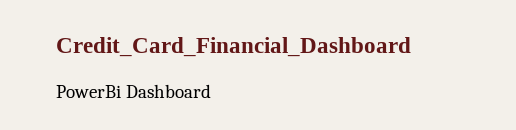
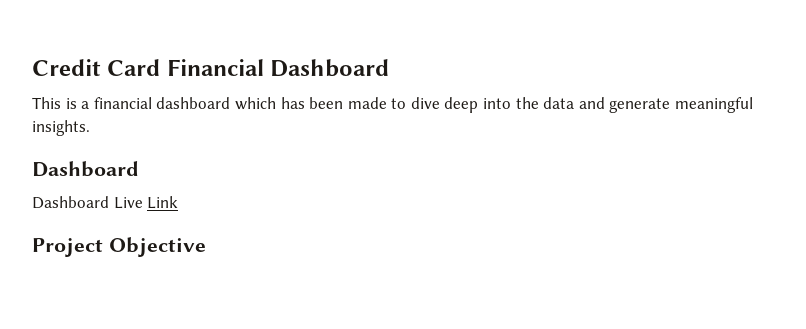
[56,37,411,57] [56,84,212,98] Credit_Card_Financial_Dashboard // PowerBi Dashboard -> [32,59,390,77] [32,97,754,113] [32,120,90,136] [32,161,139,177] [32,196,179,209] [32,237,206,257] Credit Card Financial Dashboard // This is a financial dashboard which has been made to dive deep into the data and generate meaningful insights. // Dashboard // Dashboard Live Link // Project Objective

